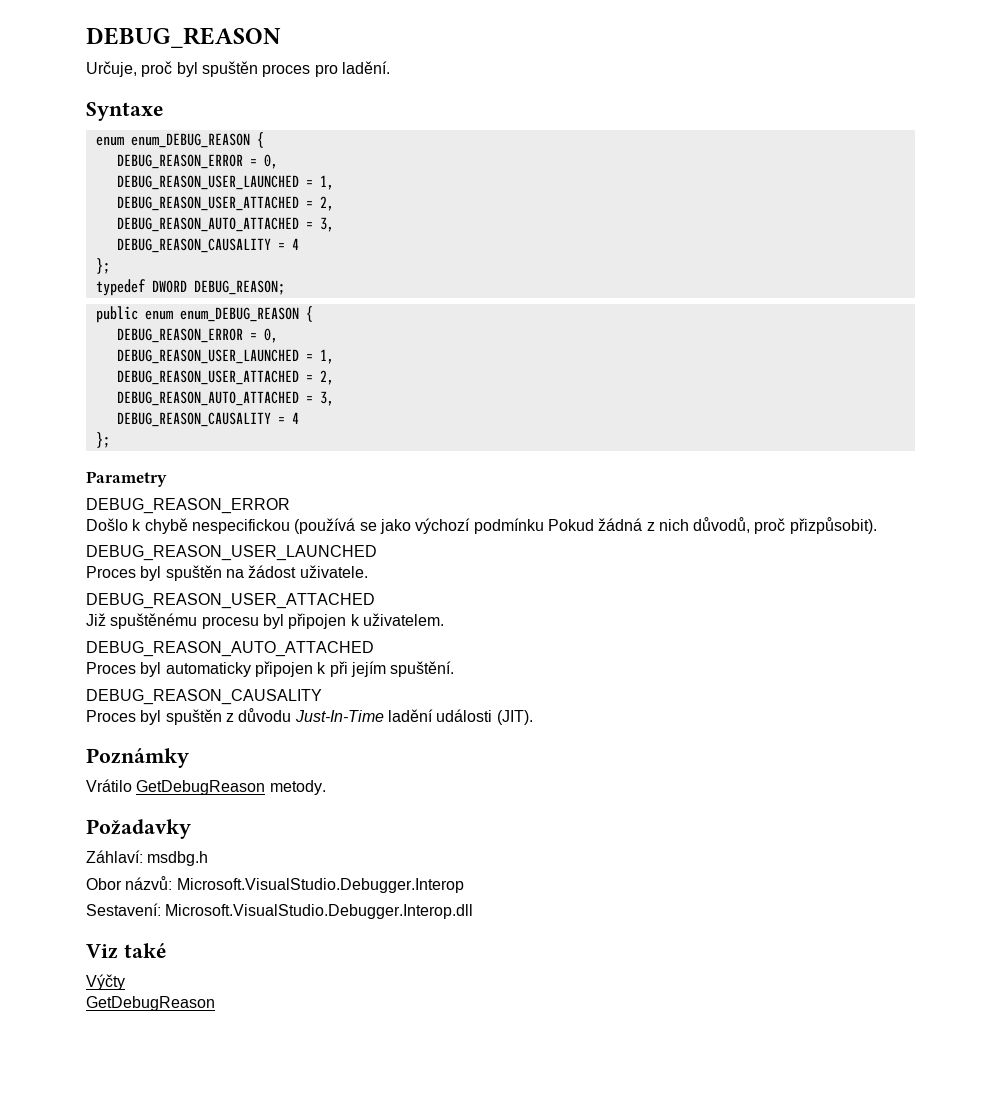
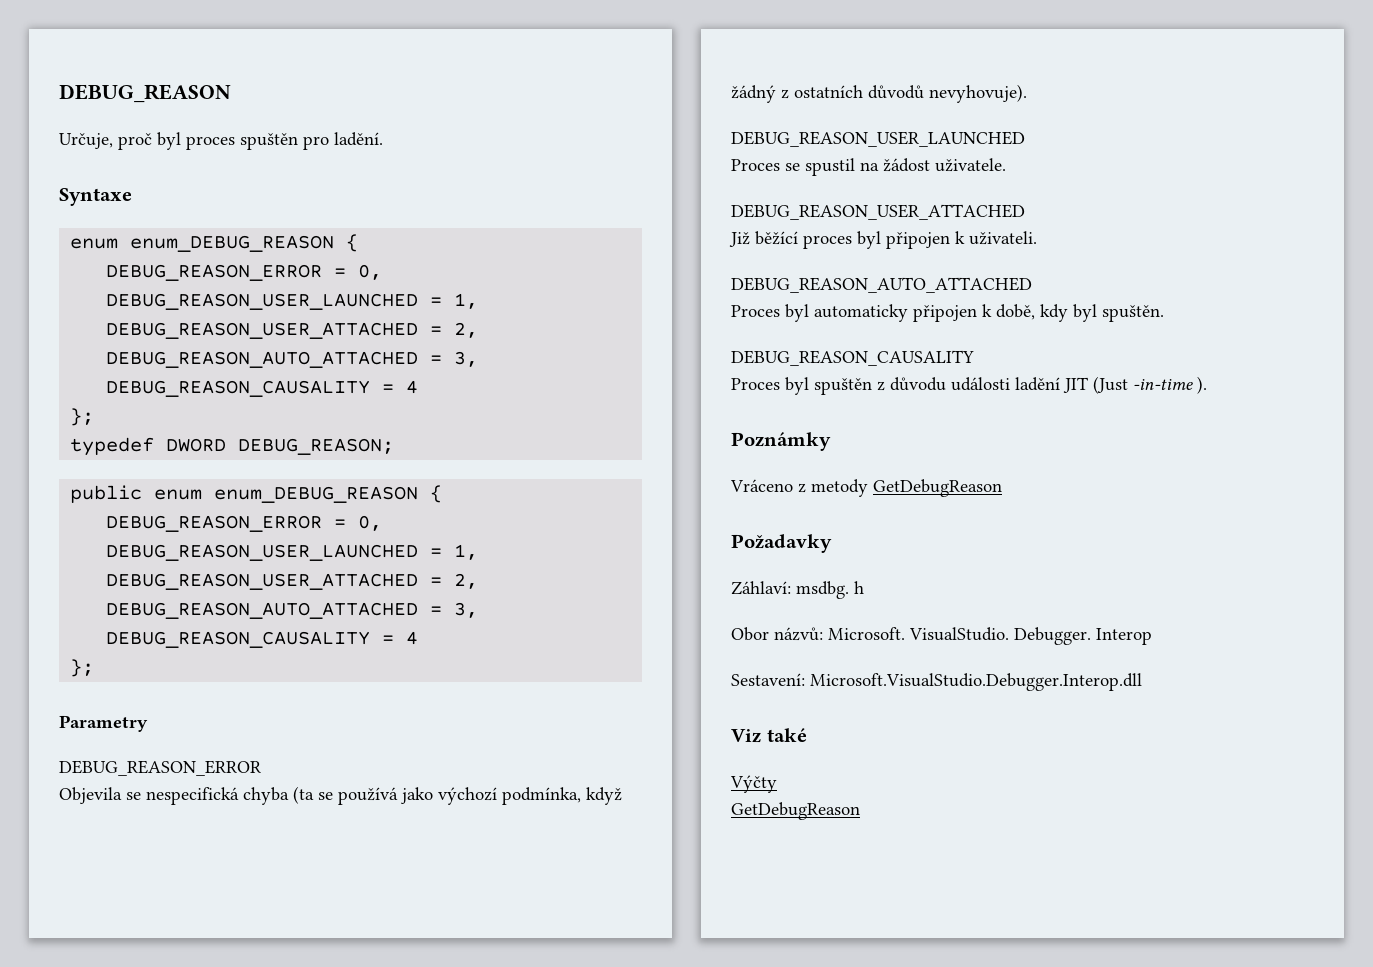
[201,61,311,77] spuštěn proces -> [186,133,298,150] proces spuštěn
[86,517,877,534] Došlo k chybě nespecifickou (používá se jako výchozí podmínku Pokud žádná z nich důvodů, proč přizpůsobit). -> [59,786,622,805] [731,84,1027,103] Objevila se nespecifická chyba (ta se používá jako výchozí podmínka, když žádný z ostatních důvodů nevyhovuje).
[140,565,222,581] byl spuštěn -> [785,158,855,176] se spustil
[110,613,259,629] spuštěnému procesu -> [755,231,852,249] běžící proces
[362,613,444,626] uživatelem. -> [969,231,1037,245] uživateli.
[329,661,455,677] při jejím spuštění. -> [996,304,1164,322] době, kdy byl spuštěn.
[294,709,533,725] [86,748,189,768] [86,779,326,795] Just-In-Time ladění události (JIT). // Poznámky // Vrátilo GetDebugReason metody. -> [951,376,1207,394] [731,432,831,451] [730,479,1002,497] události ladění JIT (Just -in-time ). // Poznámky // Vráceno z metody GetDebugReason
[147,851,209,866] msdbg.h -> [796,581,864,599] msdbg. h
[176,878,464,893] Microsoft.VisualStudio.Debugger.Interop -> [828,627,1152,645] Microsoft. VisualStudio. Debugger. Interop

